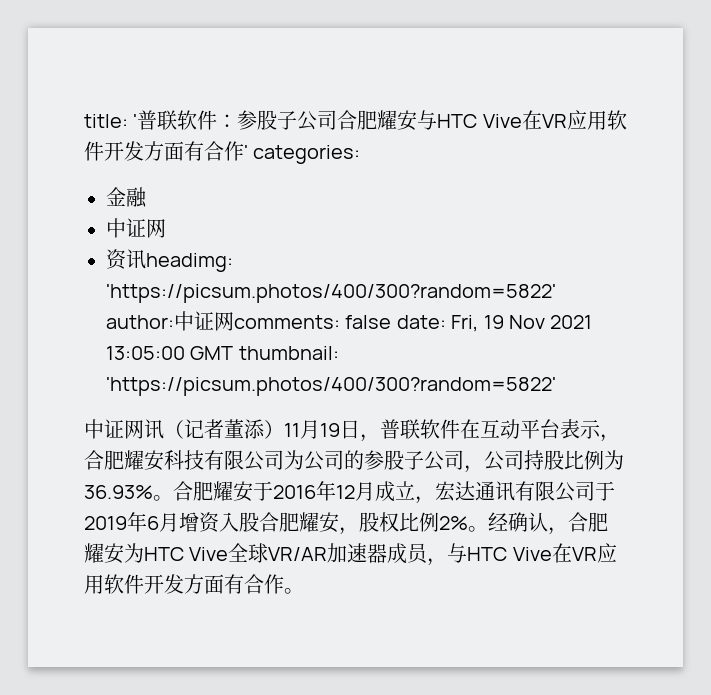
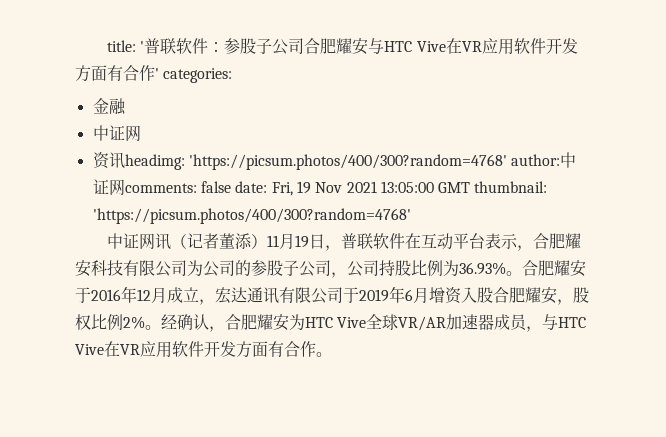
[106,284,556,303] 'https://picsum.photos/400/300?random=5822' -> [188,154,507,170] 'https://picsum.photos/400/300?random=4768'
[106,377,556,396] 'https://picsum.photos/400/300?random=5822' -> [92,208,411,224] 'https://picsum.photos/400/300?random=4768'

